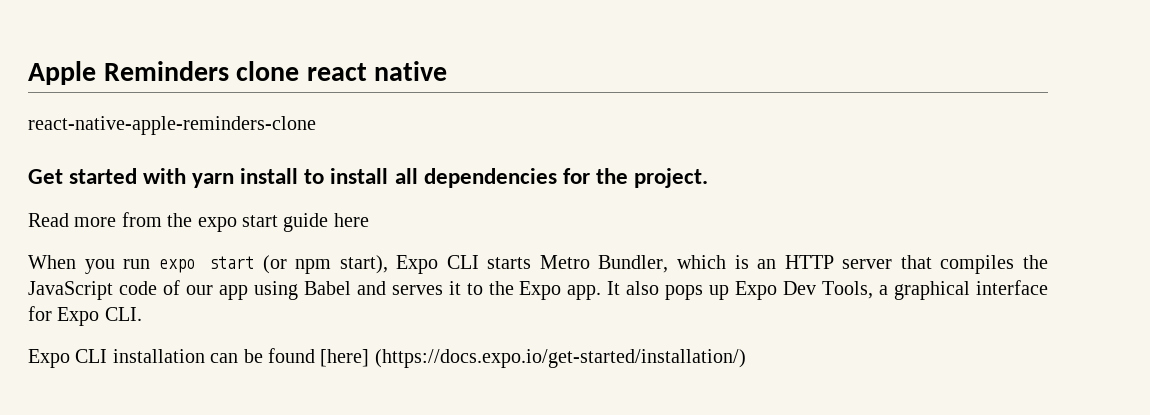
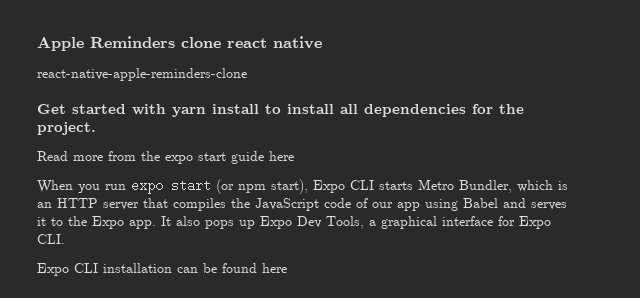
[320,349,746,368] [here] (https://docs.expo.io/get-started/installation/) -> [262,263,287,273] here

